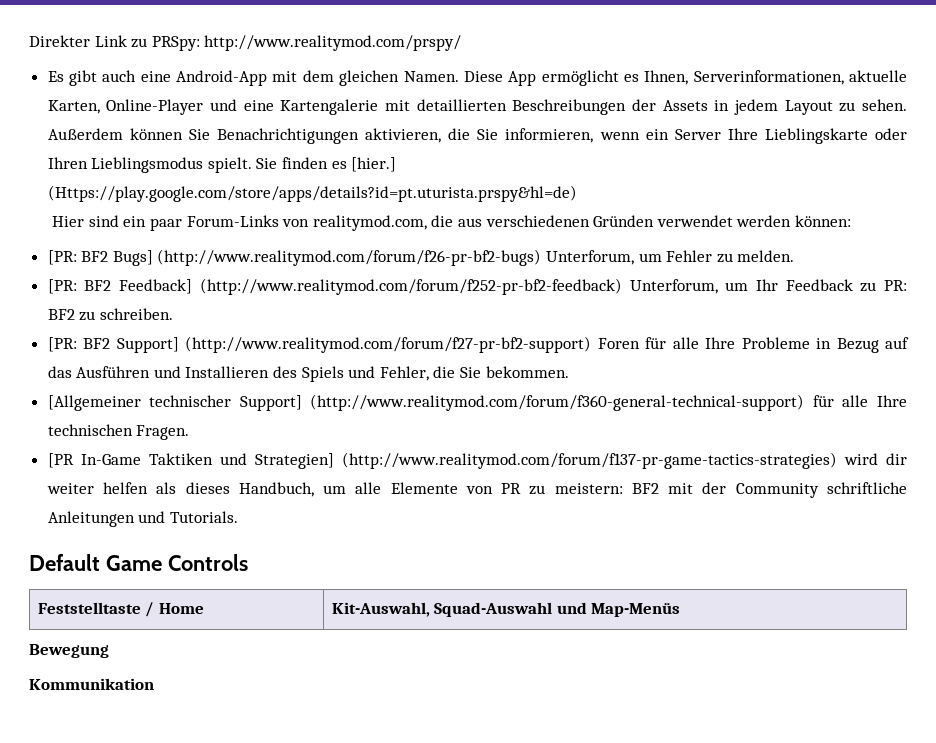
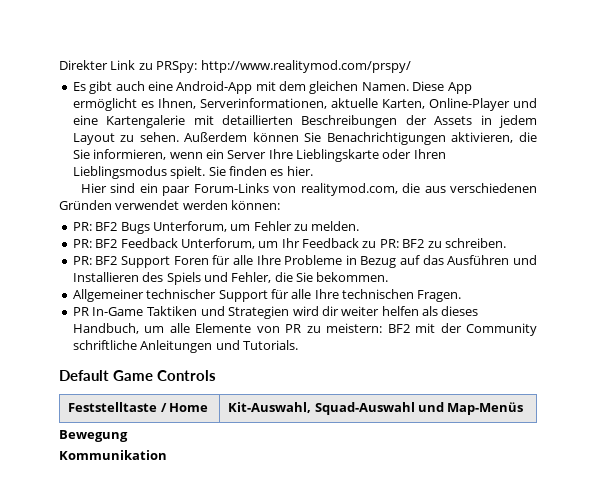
[351,157,397,172] [47,185,577,202] [hier.] (Https://play.google.com/store/apps/details?id=pt.uturista.prspy&hl=de) -> [286,166,313,176] hier.
[47,249,542,266] [PR: BF2 Bugs] (http://www.realitymod.com/forum/f26-pr-bf2-bugs) -> [72,222,150,234] PR: BF2 Bugs
[47,278,622,295] [PR: BF2 Feedback] (http://www.realitymod.com/forum/f252-pr-bf2-feedback) -> [72,238,178,248] PR: BF2 Feedback
[47,336,592,353] [PR: BF2 Support] (http://www.realitymod.com/forum/f27-pr-bf2-support) -> [72,256,171,268] PR: BF2 Support
[47,394,805,411] [Allgemeiner technischer Support] (http://www.realitymod.com/forum/f360-general-technical-support) -> [72,289,268,302] Allgemeiner technischer Support
[47,453,74,468] [PR -> [72,307,89,316] PR
[254,452,837,469] Strategien] (http://www.realitymod.com/forum/f137-pr-game-tactics-strategies) -> [228,306,290,319] Strategien

